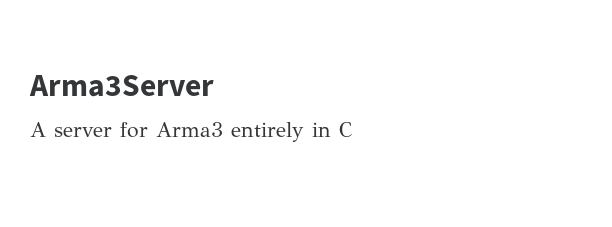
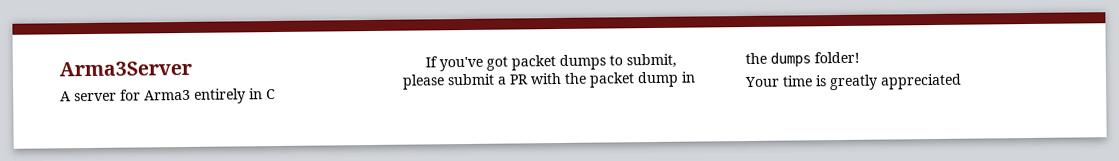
(352, 129) none -> [425,53,678,72] [402,71,696,90] [745,51,860,67] [744,73,962,91] // If you've got packet dumps to submit, please submit a PR with the packet dump in the dumps folder! // Your time is greatly appreciated

